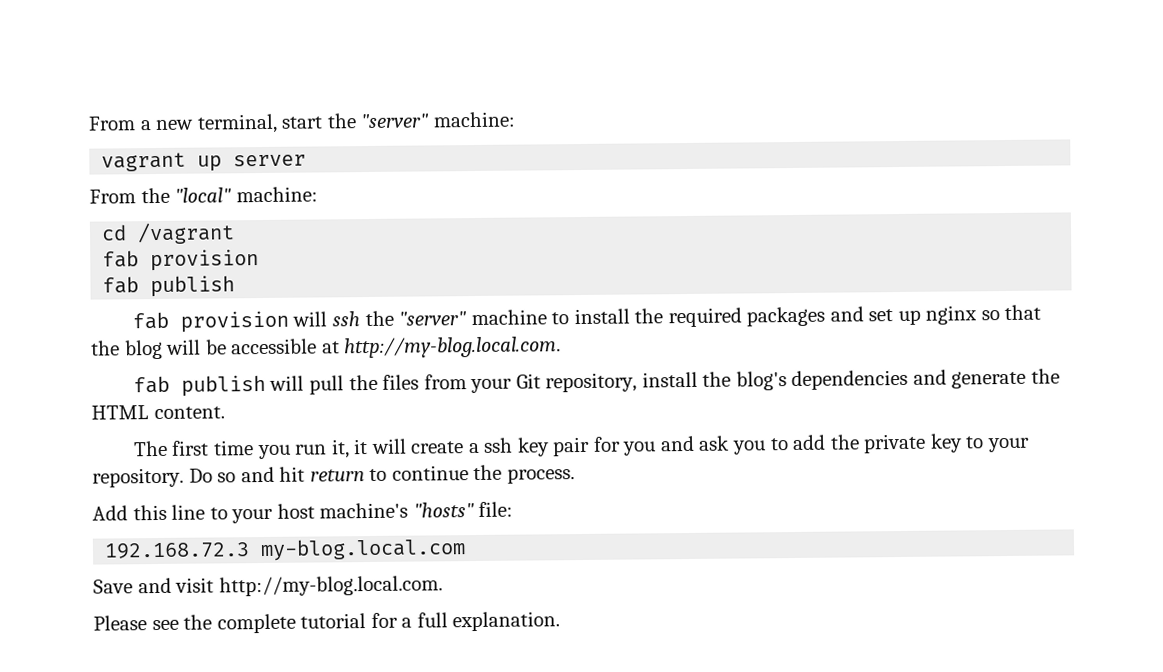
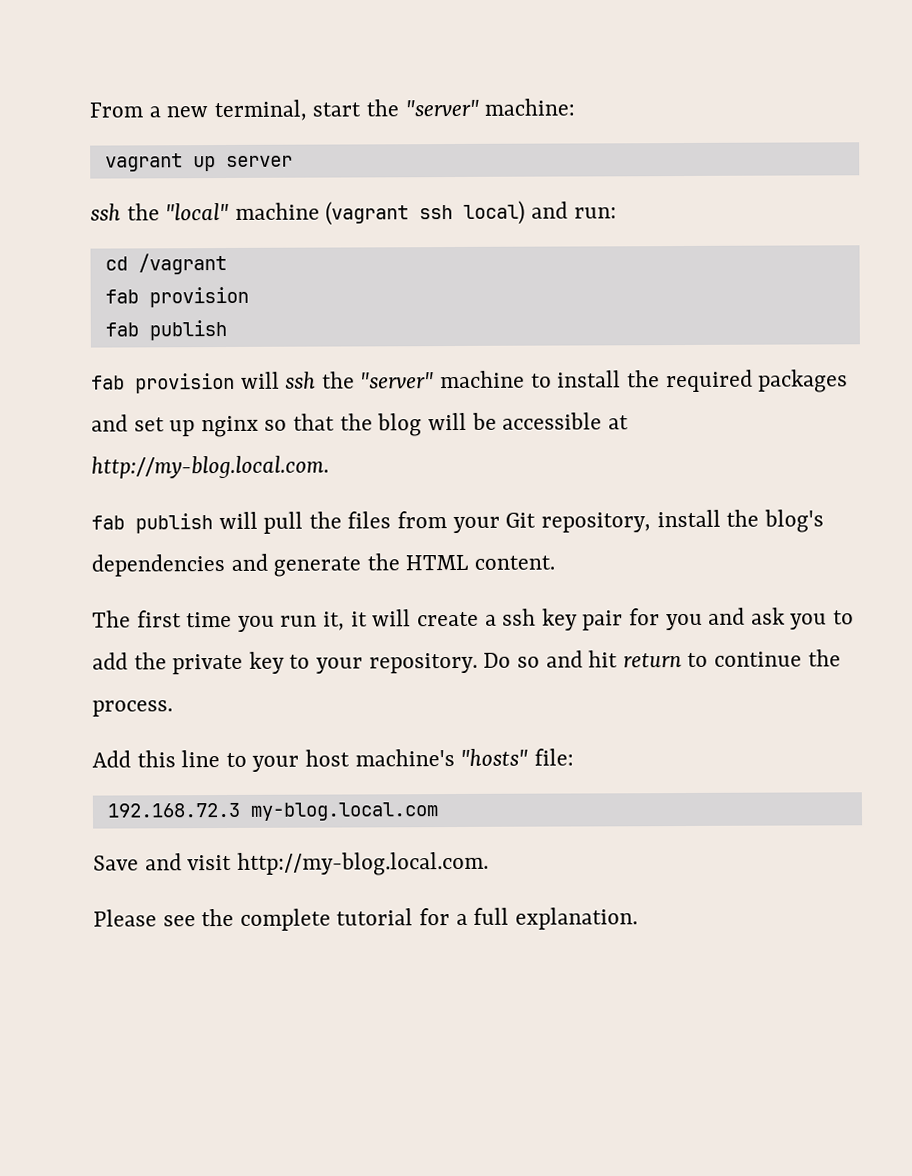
[89,189,136,204] From -> [90,203,121,221] ssh
[235,186,318,203] machine: -> [234,200,617,226] machine (vagrant ssh local) and run:

